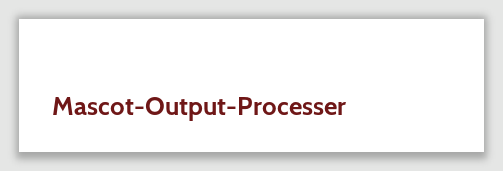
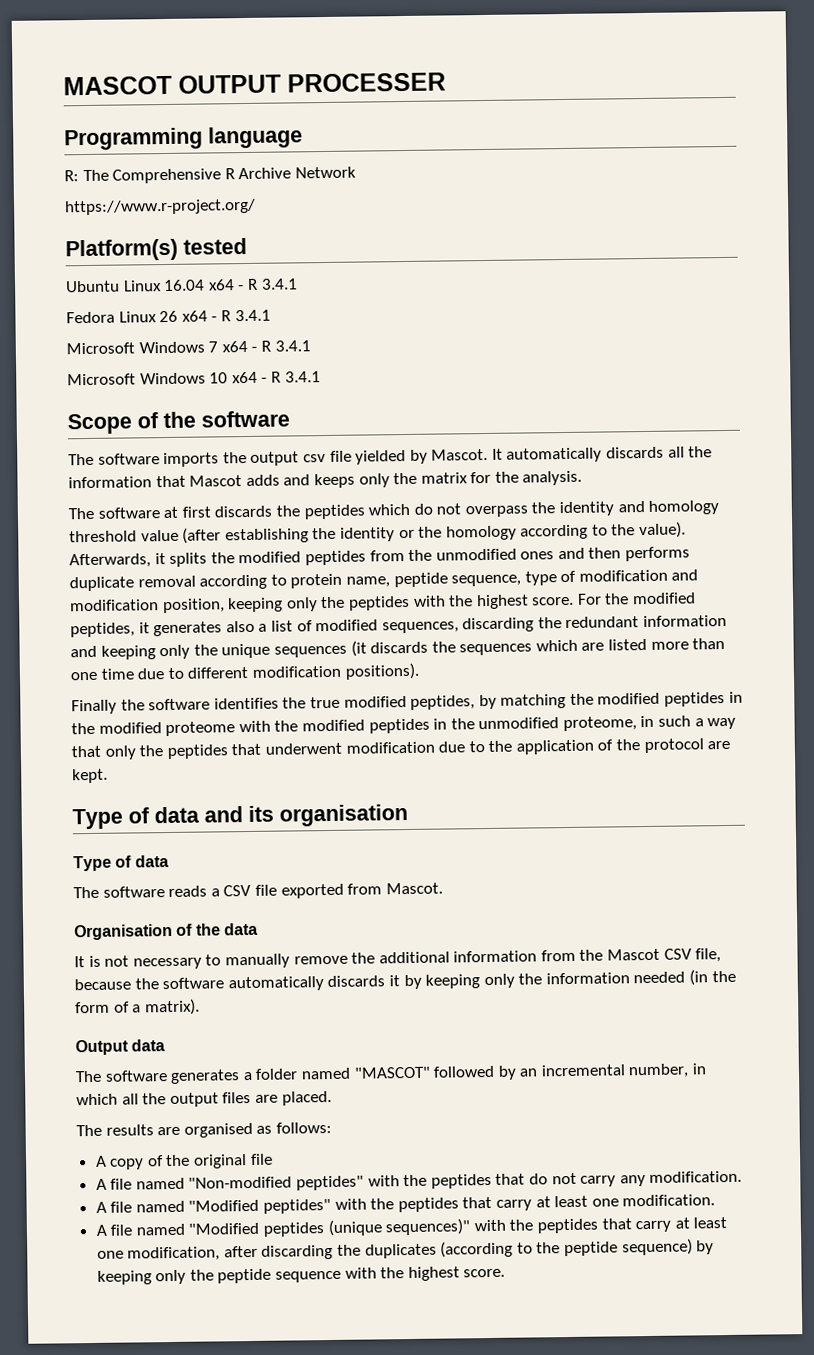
[52,97,346,121] Mascot-Output-Processer -> [63,72,446,96] [64,126,303,151] [64,166,356,184] [64,198,256,216] [65,237,247,262] [65,278,298,293] [66,309,271,324] [66,340,311,355] [67,371,321,386] [67,410,290,435] [68,446,713,468] [68,470,583,489] [68,500,720,520] [69,521,687,544] [69,546,691,569] [69,569,699,592] [70,592,697,614] [70,614,728,638] [70,637,726,660] [70,662,420,681] [71,691,743,715] [71,715,737,737] [71,738,731,760] [72,768,108,784] [72,804,408,830] [73,855,169,872] [73,882,443,899] [74,922,258,941] [74,948,722,970] [74,969,736,992] [75,998,200,1016] [75,1039,166,1056] [75,1063,708,1084] [76,1090,332,1108] [76,1121,332,1138] [94,1153,273,1170] [95,1170,743,1191] [95,1194,716,1214] [95,1217,728,1237] [96,1238,715,1262] [96,1266,506,1285] MASCOT OUTPUT PROCESSER // Programming language // R: The Comprehensive R Archive Network // https://www.r-project.org/ // Platform(s) tested // Ubuntu Linux 16.04 x64 - R 3.4.1 // Fedora Linux 26 x64 - R 3.4.1 // Microsoft Windows 7 x64 - R 3.4.1 // Microsoft Windows 10 x64 - R 3.4.1 // Scope of the software // The software imports the output csv file yielded by Mascot. It automatically discards all the information that Mascot adds and keeps only the matrix for the analysis. // The software at first discards the peptides which do not overpass the identity and homology threshold value (after establishing the identity or the homology according to the value). Afterwards, it splits the modified peptides from the unmodified ones and then performs duplicate removal according to protein name, peptide sequence, type of modification and modification position, keeping only the peptides with the highest score. For the modified peptides, it generates also a list of modified sequences, discarding the redundant information and keeping only the unique sequences (it discards the sequences which are listed more than one time due to different modification positions). // Finally the software identifies the true modified peptides, by matching the modified peptides in the modified proteome with the modified peptides in the unmodified proteome, in such a way that only the peptides that underwent modification due to the application of the protocol are kept. // Type of data and its organisation // Type of data // The software reads a CSV file exported from Mascot. // Organisation of the data // It is not necessary to manually remove the additional information from the Mascot CSV file, because the software automatically discards it by keeping only the information needed (in the form of a matrix). // Output data // The software generates a folder named "MASCOT" followed by an incremental number, in which all the output files are placed. // The results are organised as follows: // A copy of the original file // A file named "Non-modified peptides" with the peptides that do not carry any modification. // A file named "Modified peptides" with the peptides that carry at least one modification. // A file named "Modified peptides (unique sequences)" with the peptides that carry at least one modification, after discarding the duplicates (according to the peptide sequence) by keeping only the peptide sequence with the highest score.

